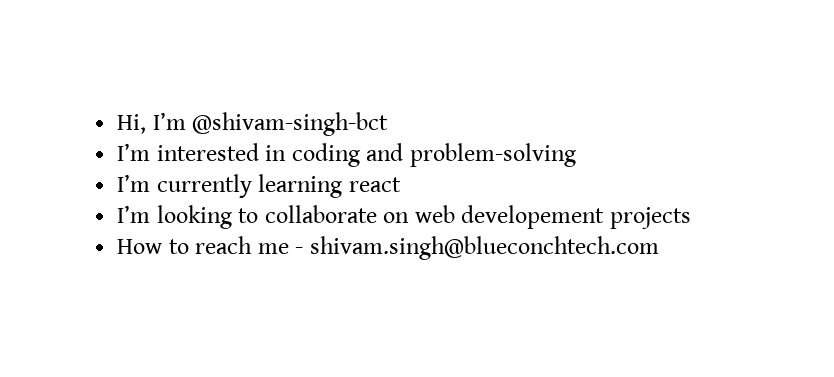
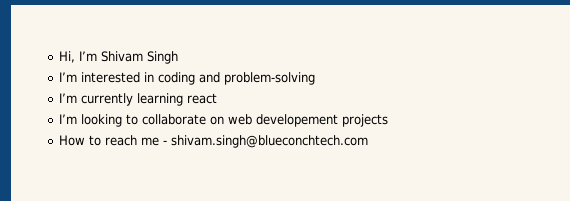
[192,112,389,136] @shivam-singh-bct -> [100,51,178,64] Shivam Singh

